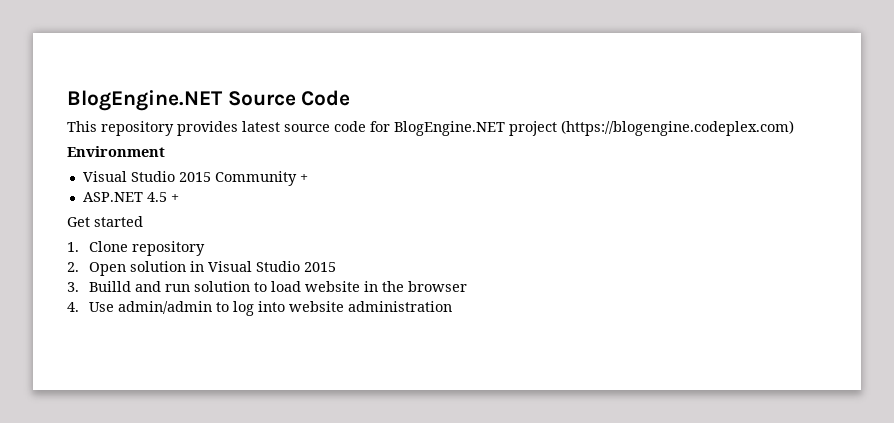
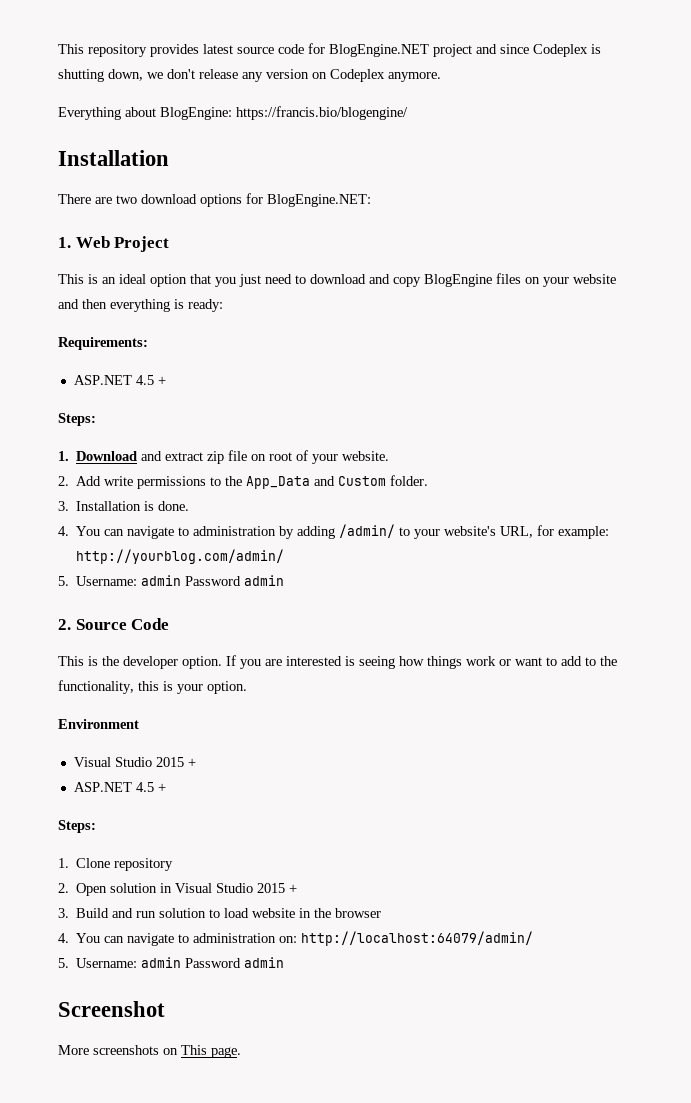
[67,90,351,111] BlogEngine.NET Source Code // -> (58, 49) none
[561,120,794,136] (https://blogengine.codeplex.com) -> [476,44,601,57] [58,69,441,82] [58,106,408,120] [58,150,169,166] [58,193,371,207] [58,236,170,252] [58,273,616,287] [58,299,223,312] [58,337,148,350] [73,375,166,385] [58,413,96,426] [58,450,390,464] [58,475,429,489] [58,501,190,511] [58,524,610,539] [76,549,285,564] [58,575,285,586] [58,618,170,630] [58,655,617,669] [58,680,247,694] and since Codeplex is shutting down, we don't release any version on Codeplex anymore. // Everything about BlogEngine: https://francis.bio/blogengine/ // Installation // There are two download options for BlogEngine.NET: // 1. Web Project // This is an ideal option that you just need to download and copy BlogEngine files on your website and then everything is ready: // Requirements: // ASP.NET 4.5 + // Steps: // 1. Download and extract zip file on root of your website. // 2. Add write permissions to the App_Data and Custom folder. // 3. Installation is done. // 4. You can navigate to administration by adding /admin/ to your website's URL, for example: http://yourblog.com/admin/ // 5. Username: admin Password admin // 2. Source Code // This is the developer option. If you are interested is seeing how things work or want to add to the functionality, this is your option.
[214,171,297,186] Community -> (184, 762) none
[67,216,143,227] Get started -> [58,820,96,833] Steps:
[67,281,131,292] // 3. Builld -> [289,884,298,893] [58,908,110,918] + // 3. Build
[88,301,452,316] Use admin/admin to log into website administration -> [76,931,534,946] [58,957,285,968] [58,1001,165,1017] [58,1045,241,1058] You can navigate to administration on: http://localhost:64079/admin/ // 5. Username: admin Password admin // Screenshot // More screenshots on This page.

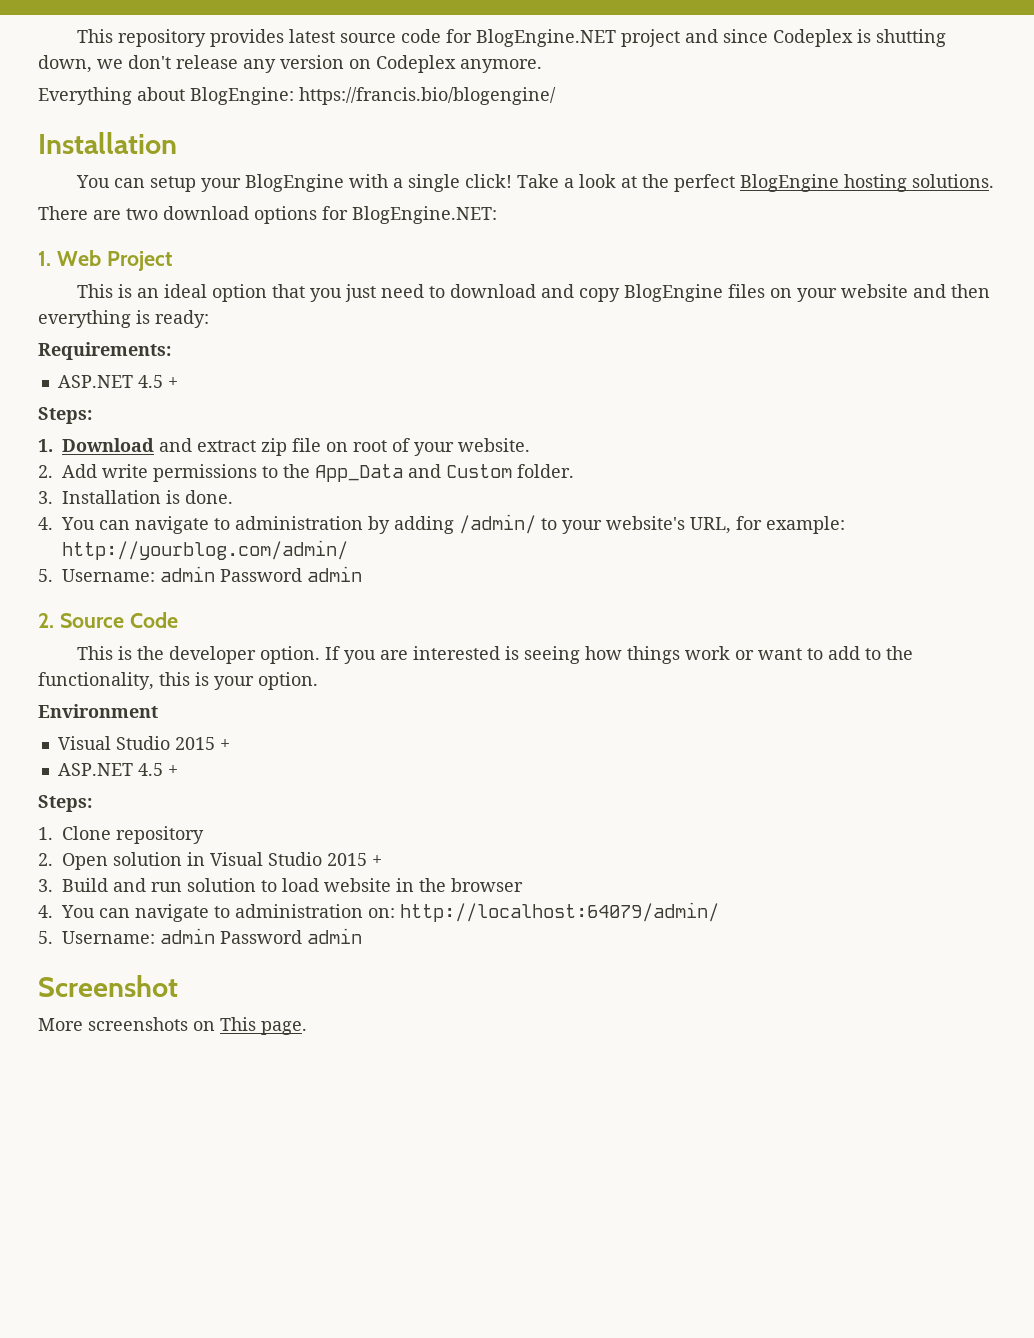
(169, 158) none -> [75,174,994,192] // You can setup your BlogEngine with a single click! Take a look at the perfect BlogEngine hosting solutions.

